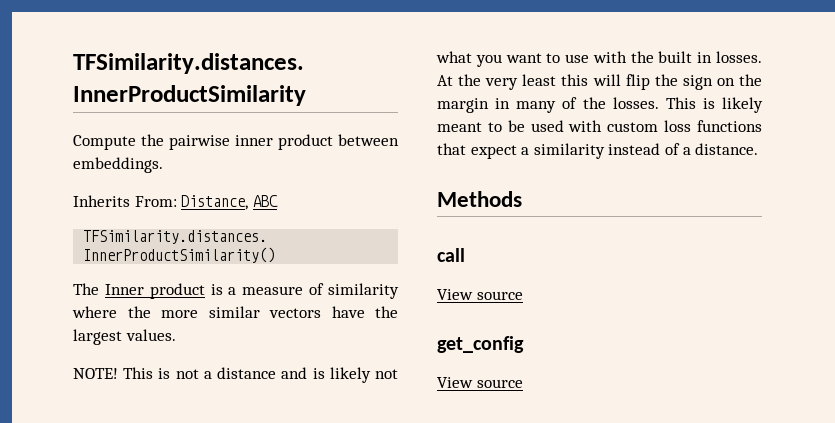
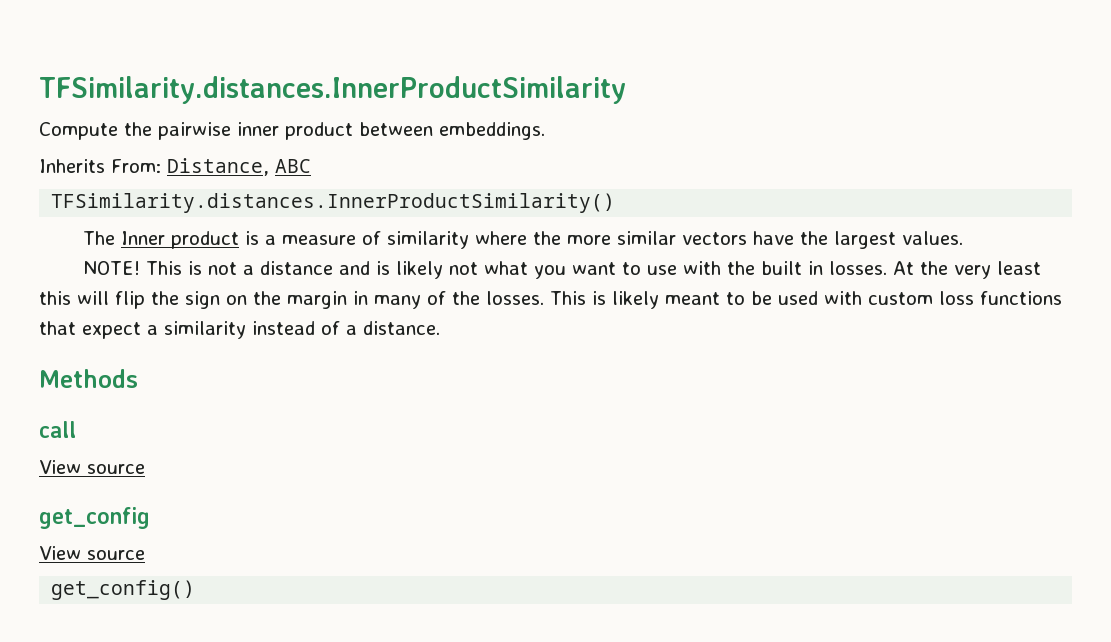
(523, 383) none -> [51,580,196,600] // get_config()

